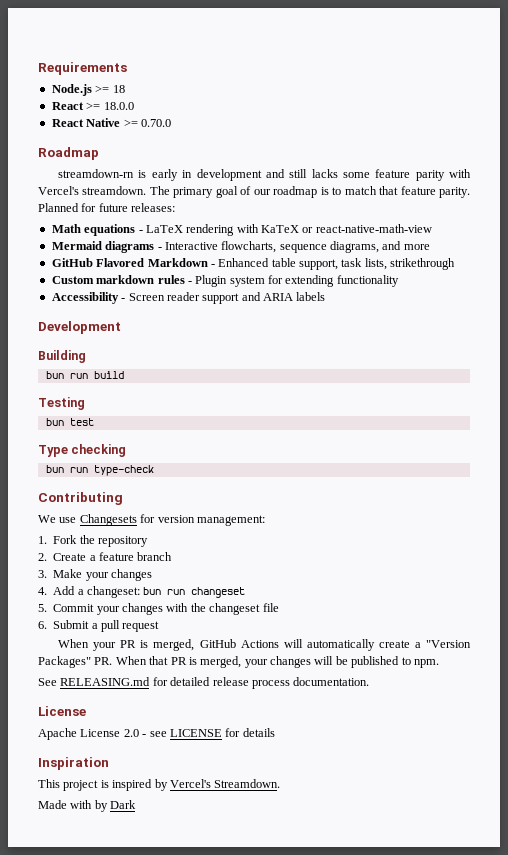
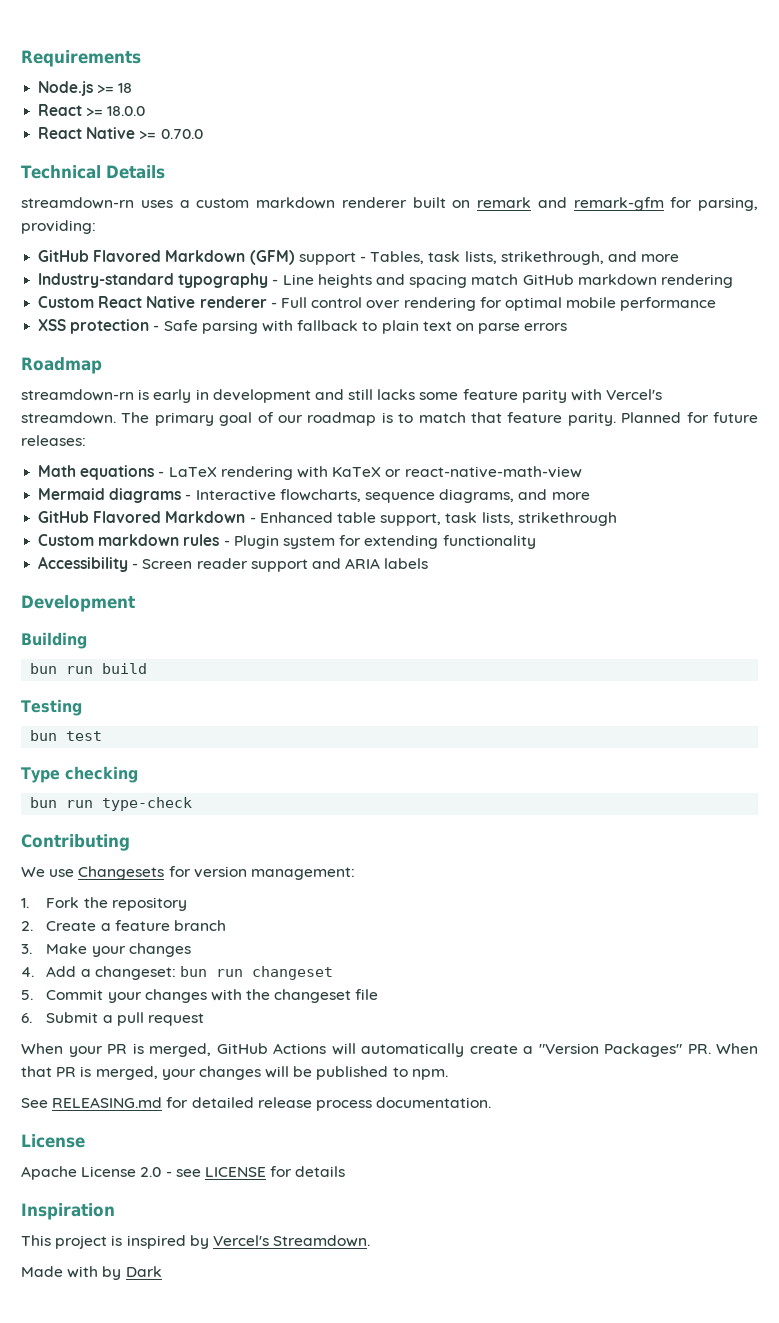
(171, 123) none -> [21,165,165,179] [21,197,758,211] [21,220,96,234] [38,250,680,265] [38,273,733,288] [38,296,717,311] [38,319,568,334] // Technical Details // streamdown-rn uses a custom markdown renderer built on remark and remark-gfm for parsing, providing: // GitHub Flavored Markdown (GFM) support - Tables, task lists, strikethrough, and more // Industry-standard typography - Line heights and spacing match GitHub markdown rendering // Custom React Native renderer - Full control over rendering for optimal mobile performance // XSS protection - Safe parsing with fallback to plain text on parse errors

